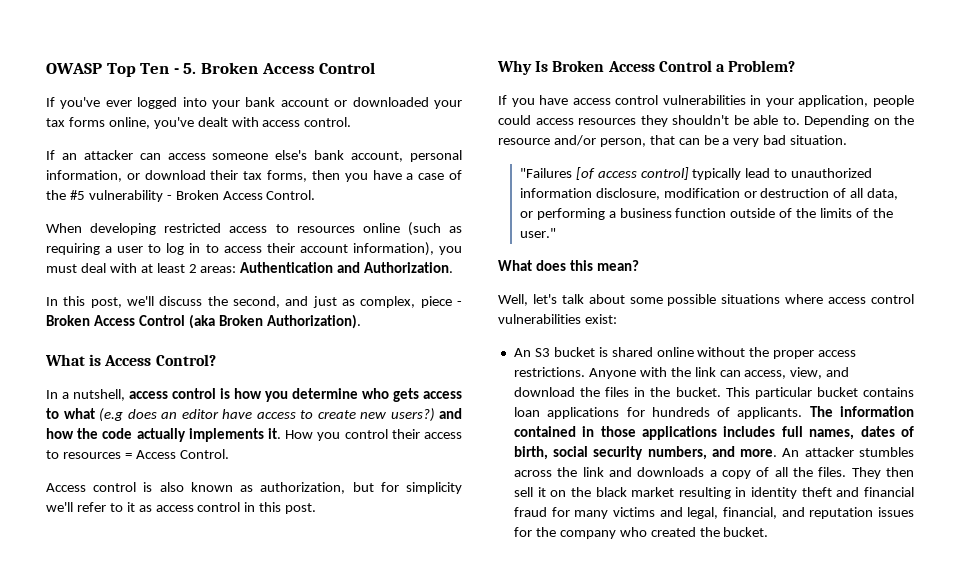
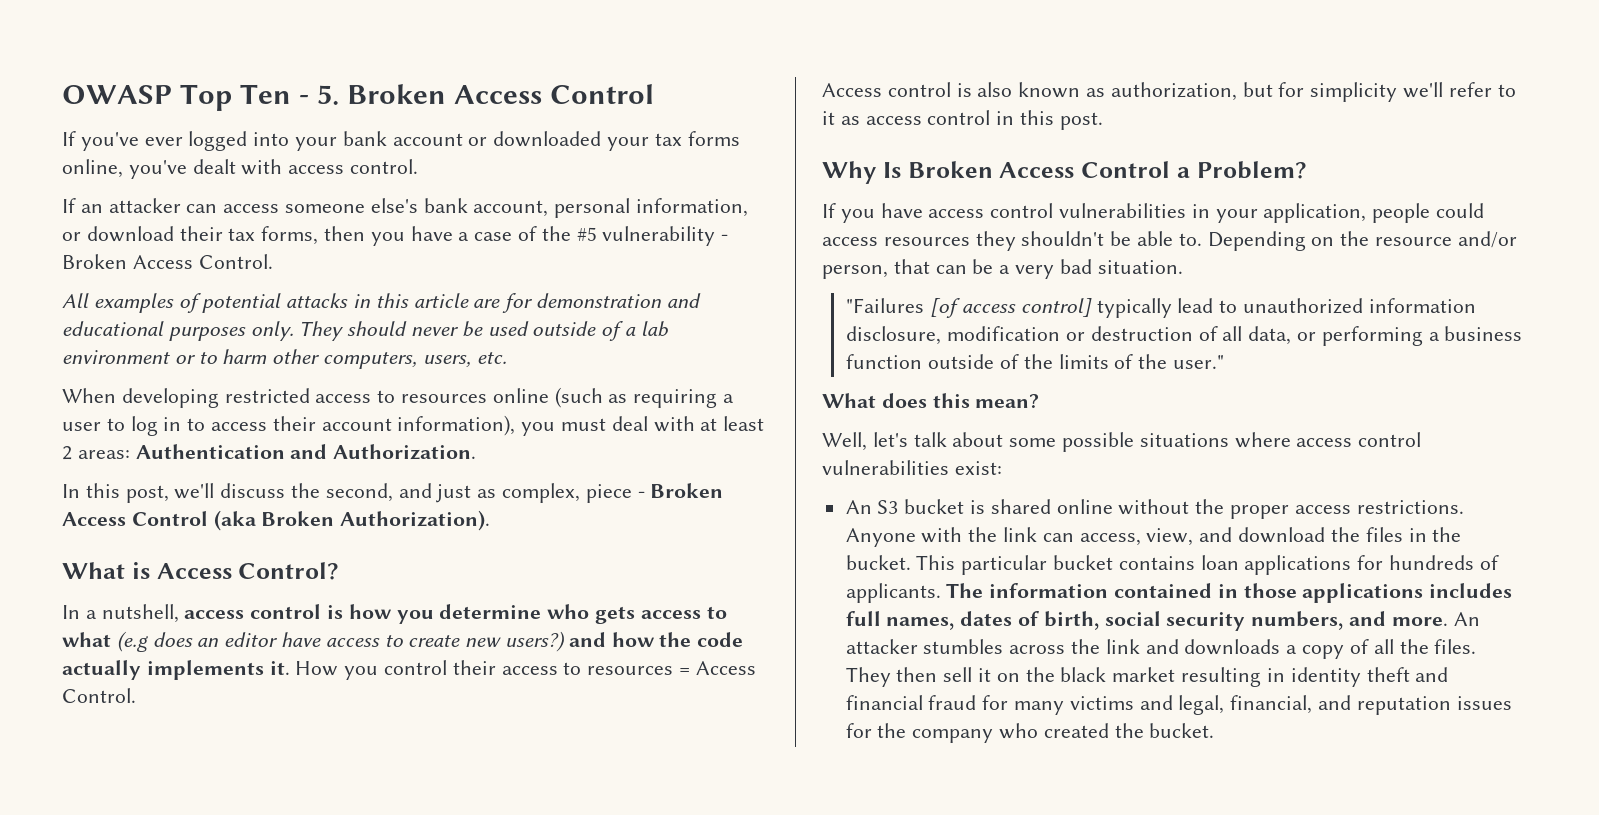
(316, 195) none -> [62,293,701,313] [62,321,668,341] [62,349,507,369] // All examples of potential attacks in this article are for demonstration and educational purposes only. They should never be used outside of a lab environment or to harm other computers, users, etc.

